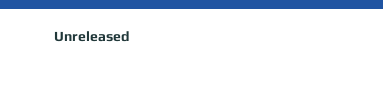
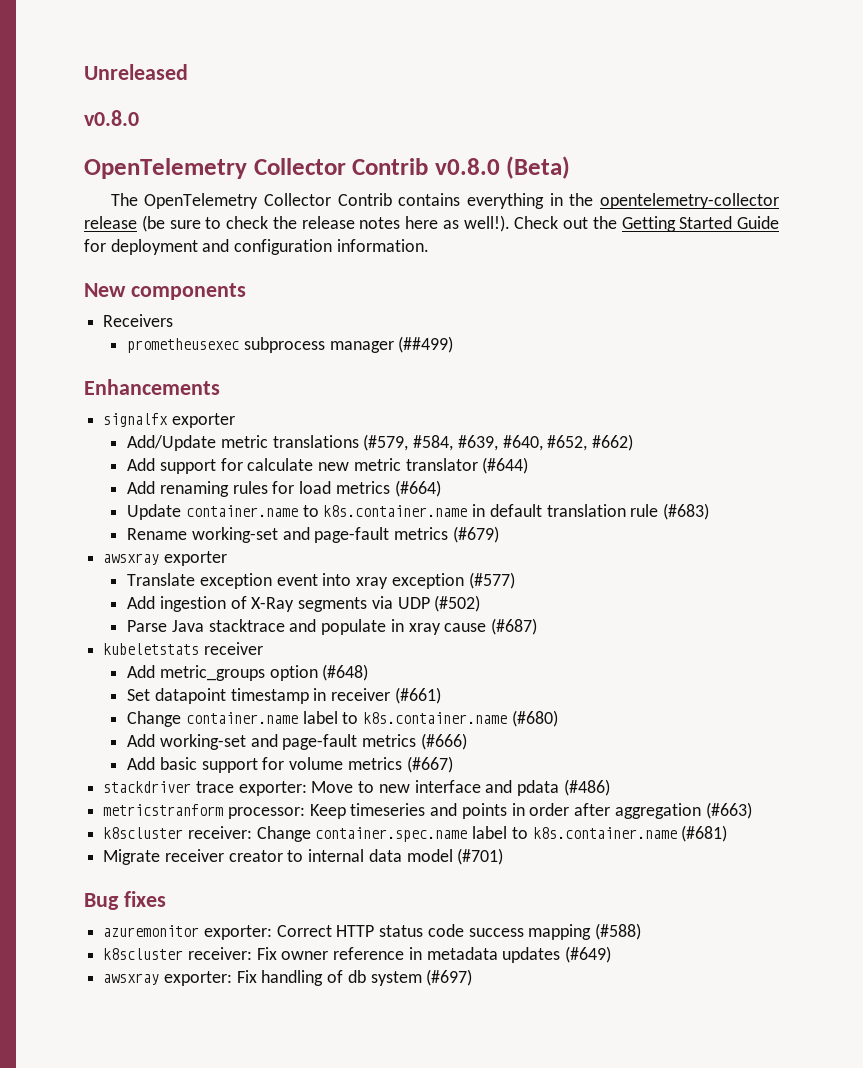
(130, 36) none -> [84,110,139,126] [84,156,571,179] [110,193,779,209] [84,215,779,232] [84,239,429,255] [84,283,246,300] [103,314,174,327] [127,336,454,353] [84,379,220,395] [103,413,235,428] [127,434,634,451] [127,457,529,474] [127,480,441,497] [127,503,710,520] [127,526,499,543] [103,551,227,566] [127,572,515,589] [127,595,481,612] [127,618,538,635] [103,642,263,655] [127,664,369,681] [127,687,441,704] [127,710,558,727] [127,733,467,750] [127,756,453,773] [103,779,610,796] [103,802,752,819] [103,825,728,842] [103,848,504,865] [84,891,166,910] [103,923,642,940] [103,946,612,963] [103,969,473,986] // v0.8.0 // OpenTelemetry Collector Contrib v0.8.0 (Beta) // The OpenTelemetry Collector Contrib contains everything in the opentelemetry-collector release (be sure to check the release notes here as well!). Check out the Getting Started Guide for deployment and configuration information. // New components // Receivers // prometheusexec subprocess manager (##499) // Enhancements // signalfx exporter // Add/Update metric translations (#579, #584, #639, #640, #652, #662) // Add support for calculate new metric translator (#644) // Add renaming rules for load metrics (#664) // Update container.name to k8s.container.name in default translation rule (#683) // Rename working-set and page-fault metrics (#679) // awsxray exporter // Translate exception event into xray exception (#577) // Add ingestion of X-Ray segments via UDP (#502) // Parse Java stacktrace and populate in xray cause (#687) // kubeletstats receiver // Add metric_groups option (#648) // Set datapoint timestamp in receiver (#661) // Change container.name label to k8s.container.name (#680) // Add working-set and page-fault metrics (#666) // Add basic support for volume metrics (#667) // stackdriver trace exporter: Move to new interface and pdata (#486) // metricstranform processor: Keep timeseries and points in order after aggregation (#663) // k8scluster receiver: Change container.spec.name label to k8s.container.name (#681) // Migrate receiver creator to internal data model (#701) // Bug fixes // azuremonitor exporter: Correct HTTP status code success mapping (#588) // k8scluster receiver: Fix owner reference in metadata updates (#649) // awsxray exporter: Fix handling of db system (#697)

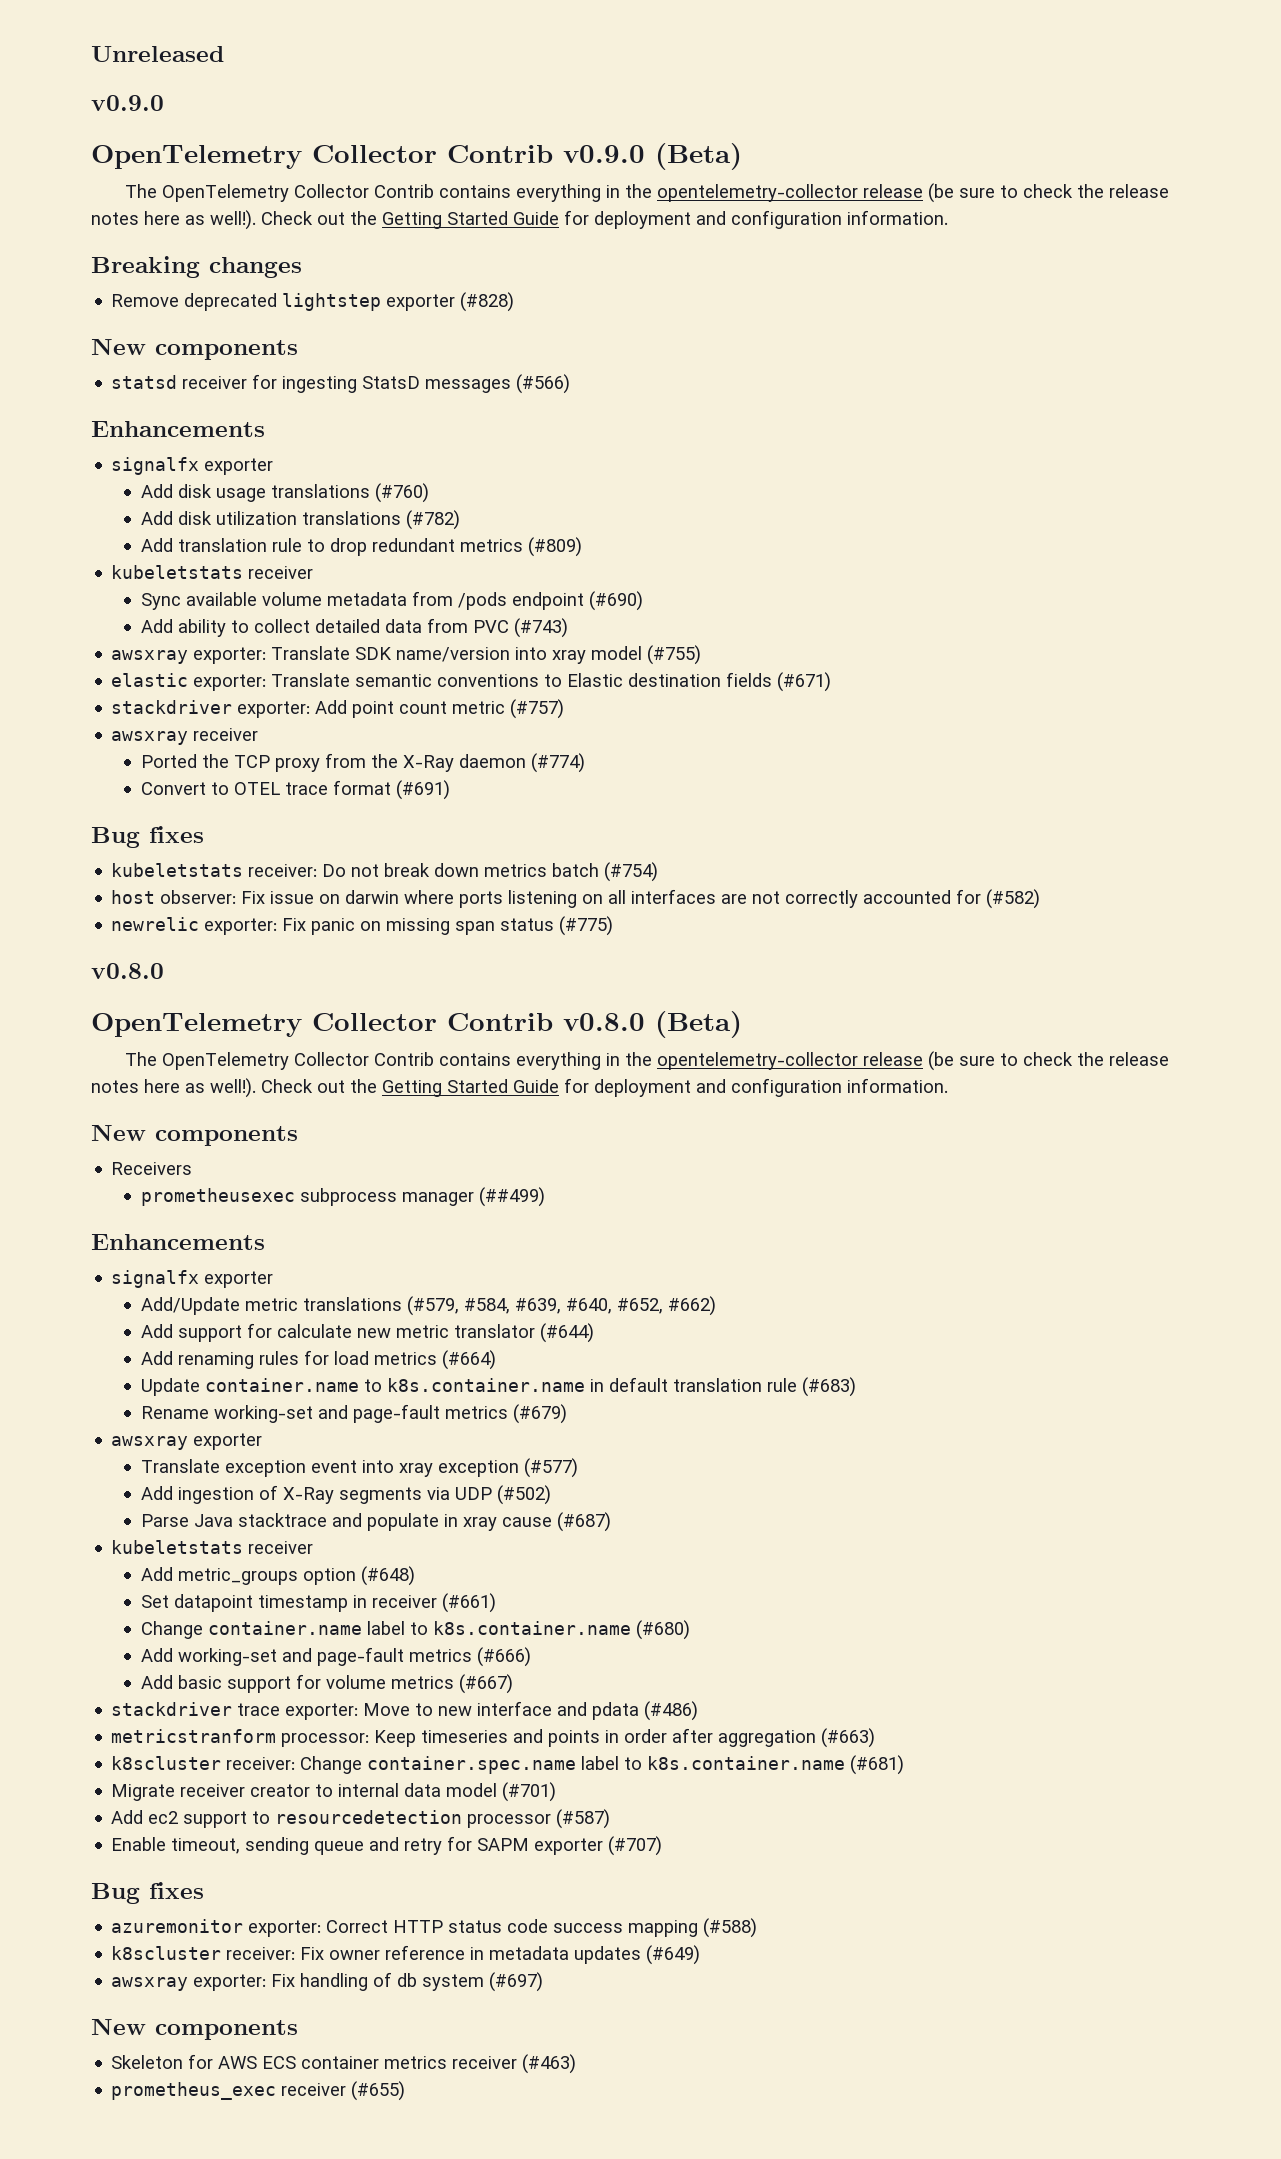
(188, 72) none -> [91,95,164,111] [91,143,742,170] [124,183,1169,203] [91,210,948,230] [91,256,302,278] [111,292,515,312] [91,338,298,360] [111,374,571,394] [91,421,265,437] [111,457,274,475] [140,483,429,503] [140,510,460,530] [140,537,582,557] [111,565,314,579] [140,591,643,611] [140,618,568,638] [111,645,702,665] [111,672,832,692] [111,699,565,719] [111,728,259,745] [140,753,585,773] [140,780,450,800] [91,826,204,848] [111,862,659,882] [111,889,1041,909] [111,916,614,936] // v0.9.0 // OpenTelemetry Collector Contrib v0.9.0 (Beta) // The OpenTelemetry Collector Contrib contains everything in the opentelemetry-collector release (be sure to check the release notes here as well!). Check out the Getting Started Guide for deployment and configuration information. // Breaking changes // Remove deprecated lightstep exporter (#828) // New components // statsd receiver for ingesting StatsD messages (#566) // Enhancements // signalfx exporter // Add disk usage translations (#760) // Add disk utilization translations (#782) // Add translation rule to drop redundant metrics (#809) // kubeletstats receiver // Sync available volume metadata from /pods endpoint (#690) // Add ability to collect detailed data from PVC (#743) // awsxray exporter: Translate SDK name/version into xray model (#755) // elastic exporter: Translate semantic conventions to Elastic destination fields (#671) // stackdriver exporter: Add point count metric (#757) // awsxray receiver // Ported the TCP proxy from the X-Ray daemon (#774) // Convert to OTEL trace format (#691) // Bug fixes // kubeletstats receiver: Do not break down metrics batch (#754) // host observer: Fix issue on darwin where ports listening on all interfaces are not correctly accounted for (#582) // newrelic exporter: Fix panic on missing span status (#775)
(504, 856) none -> [111,1809,611,1829] [111,1836,663,1856] // Add ec2 support to resourcedetection processor (#587) // Enable timeout, sending queue and retry for SAPM exporter (#707)
(473, 977) none -> [91,2018,298,2040] [111,2054,577,2074] [111,2081,406,2101] // New components // Skeleton for AWS ECS container metrics receiver (#463) // prometheus_exec receiver (#655)

